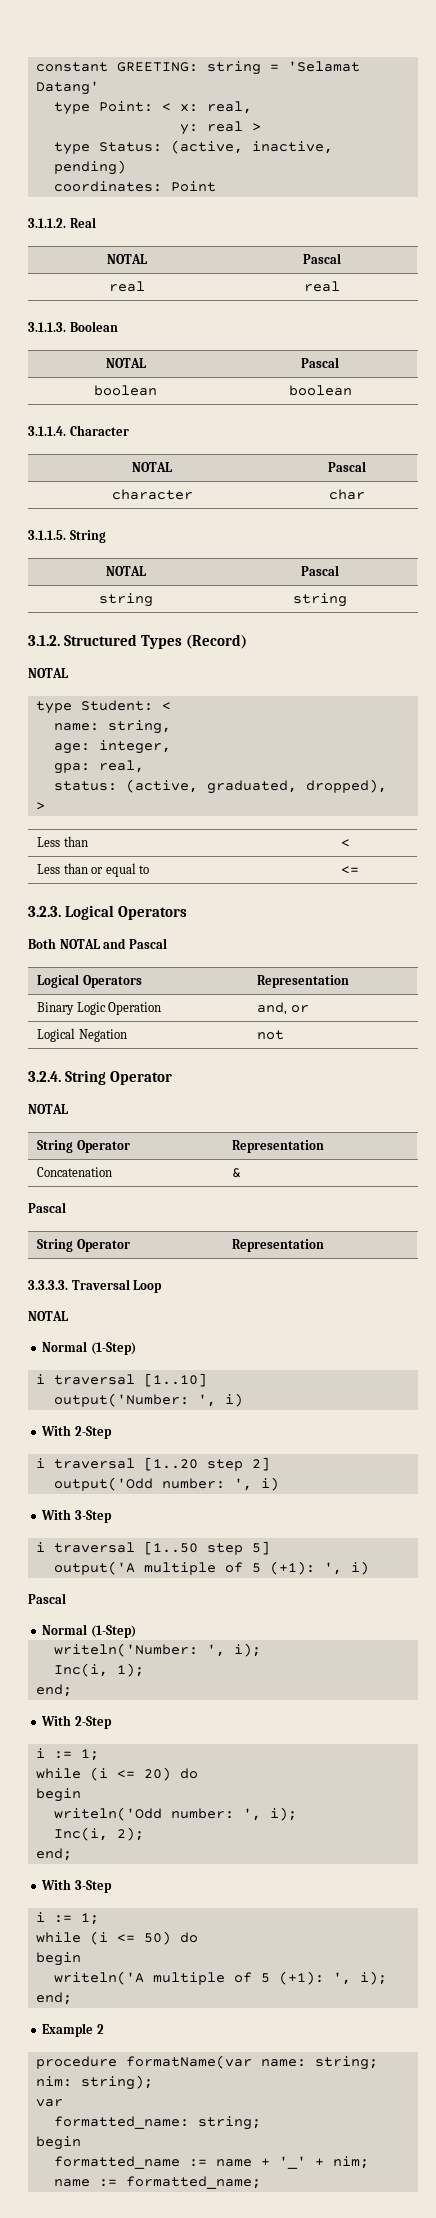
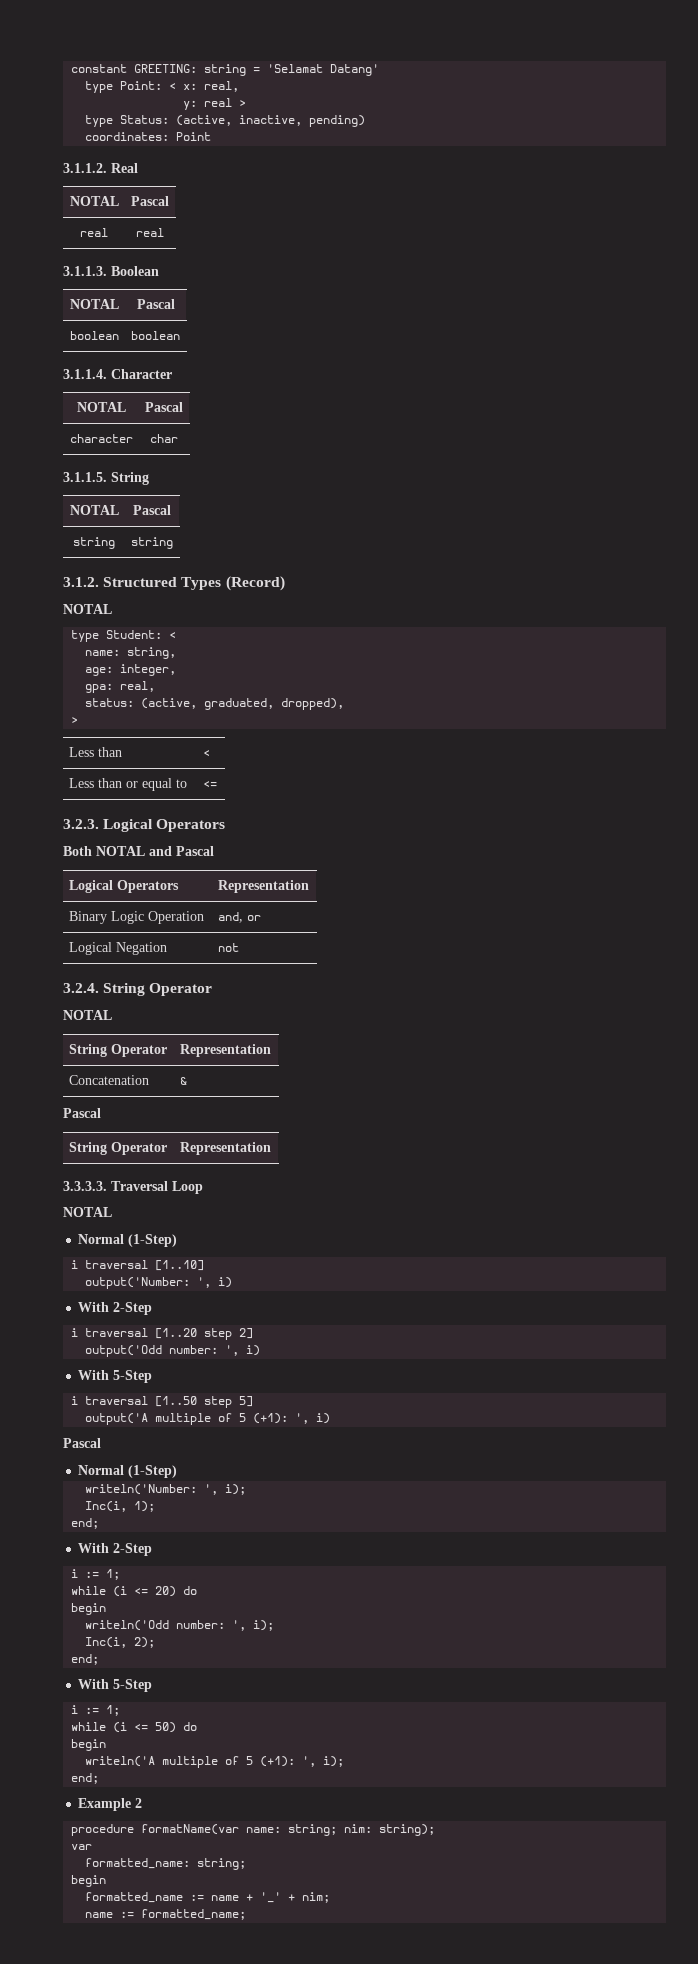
[74,1510,112,1523] 3-Step -> [113,1370,153,1383] 5-Step
[74,1880,112,1893] 3-Step -> [113,1679,153,1692] 5-Step

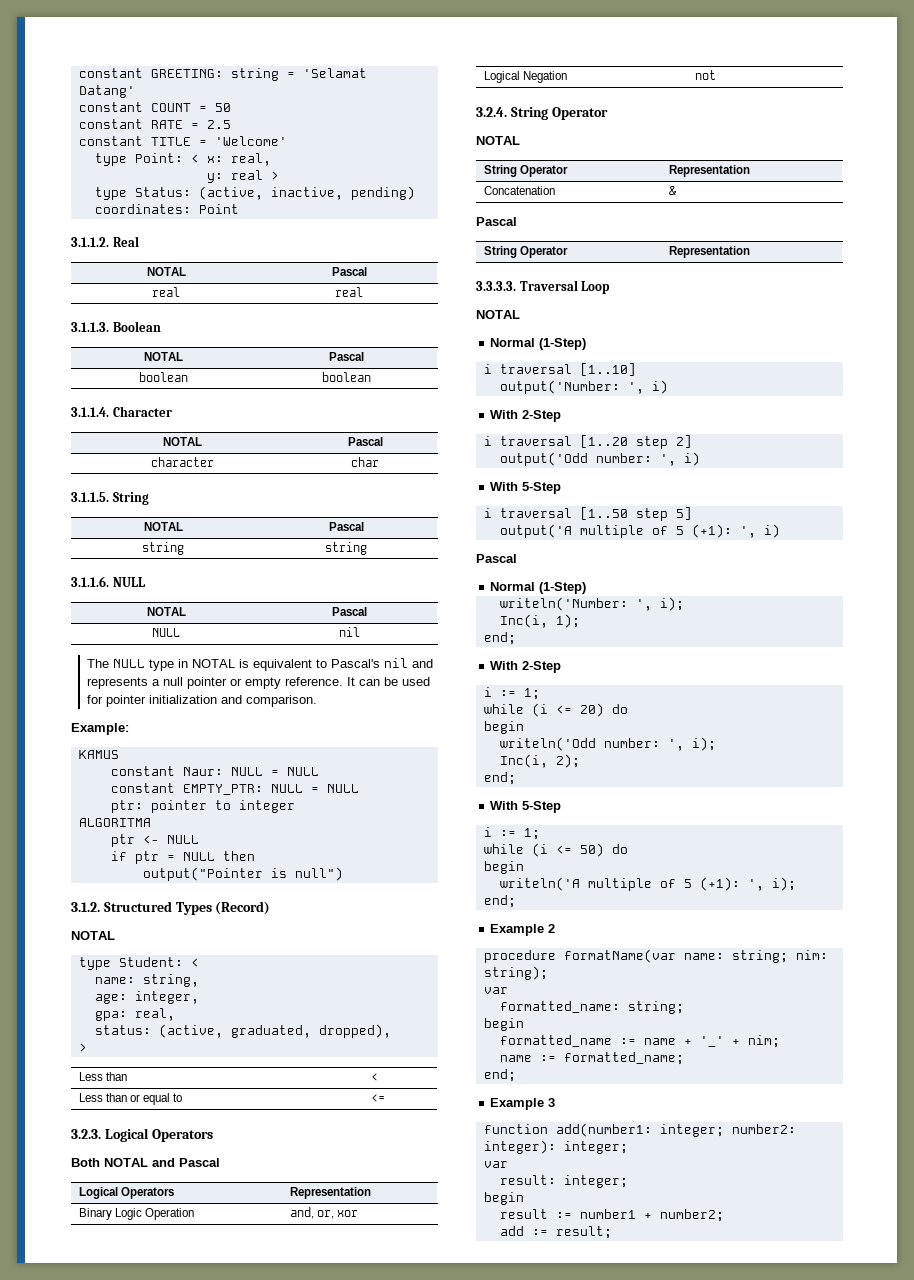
(380, 70) none -> [78,102,231,112] [78,119,231,129] [78,136,287,146] // constant COUNT = 50 // constant RATE = 2.5 // constant TITLE = 'Welcome'
(173, 543) none -> [71,576,145,587] [146,607,186,616] [331,607,367,616] [152,628,180,637] [338,627,360,637] [87,658,434,671] [87,677,431,689] [87,695,318,707] [71,723,129,735] [78,750,119,759] [110,766,319,776] [110,783,359,795] [110,800,295,813] [78,818,151,827] [110,834,199,847] [110,851,255,864] [142,867,343,881] // 3.1.1.6. NULL // NOTAL | Pascal // NULL | nil // The NULL type in NOTAL is equivalent to Pascal's nil and represents a null pointer or empty reference. It can be used for pointer initialization and comparison. // Example: // KAMUS // constant Naur: NULL = NULL // constant EMPTY_PTR: NULL = NULL // ptr: pointer to integer // ALGORITMA // ptr <- NULL // if ptr = NULL then // output("Pointer is null")
[246,915,261,921] or -> [317,1210,359,1219] or, xor
(247, 1914) none -> [483,1069,516,1082] [490,1098,556,1110] [483,1123,796,1137] [483,1140,628,1154] [483,1161,508,1168] [499,1175,628,1188] [483,1192,524,1205] [499,1209,724,1222] [499,1226,612,1239] // end; // Example 3 // function add(number1: integer; number2: integer): integer; // var // result: integer; // begin // result := number1 + number2; // add := result;

